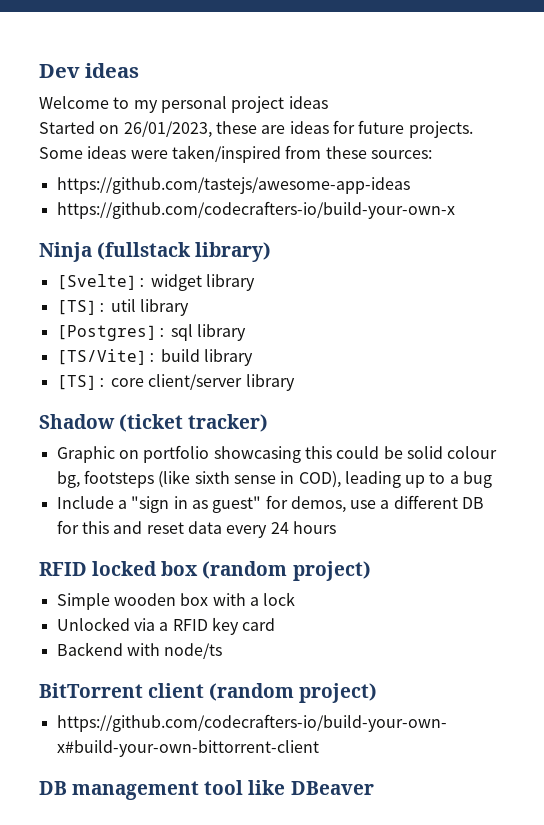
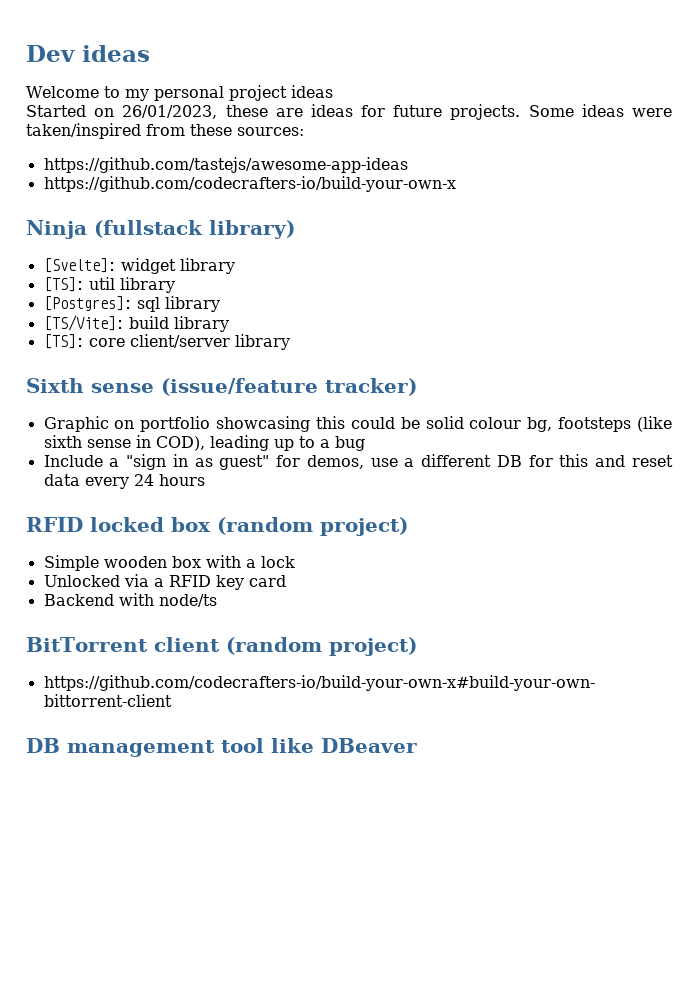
[39,414,184,432] Shadow (ticket -> [26,378,318,396] Sixth sense (issue/feature

